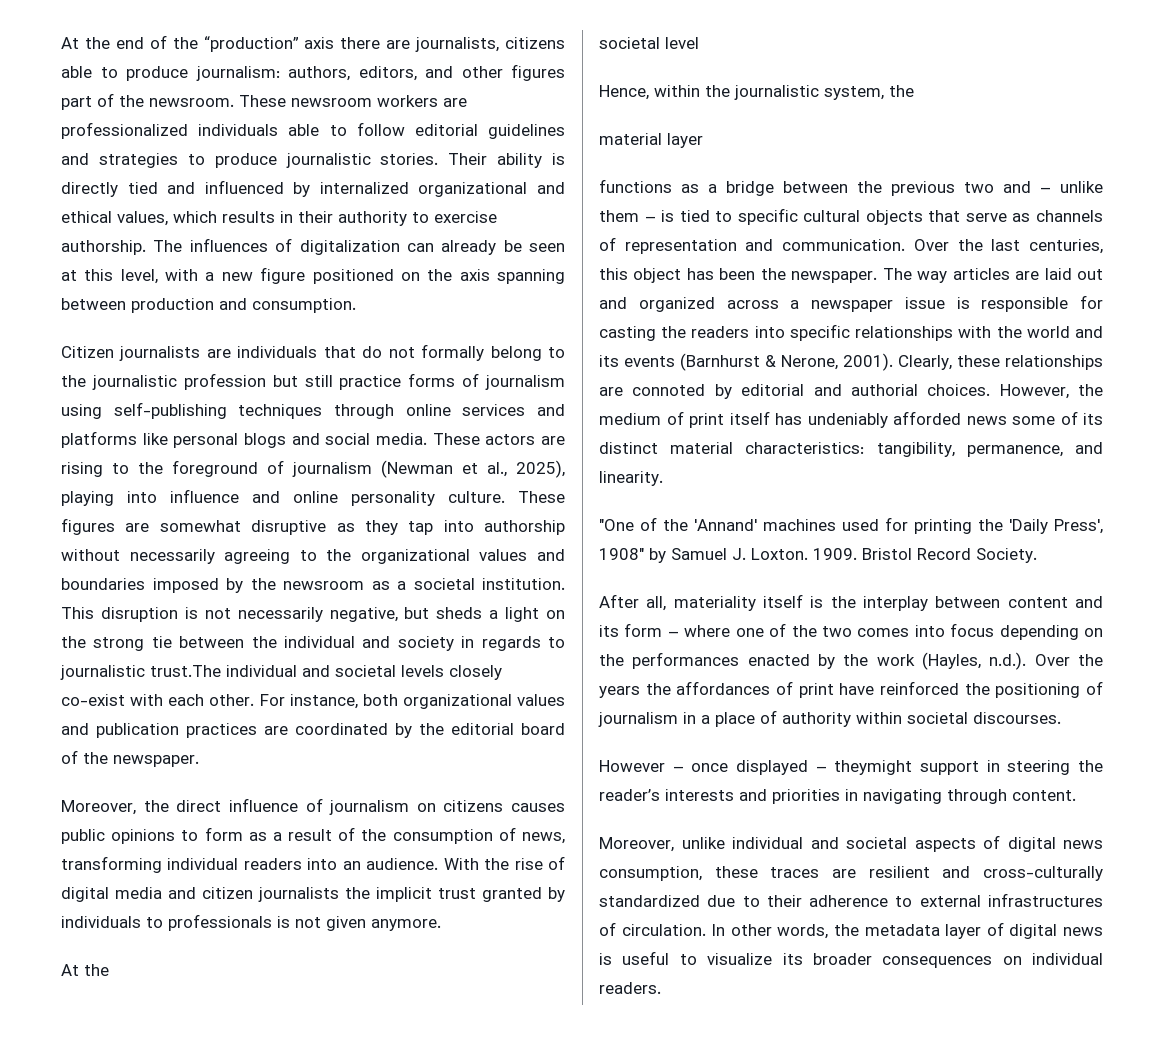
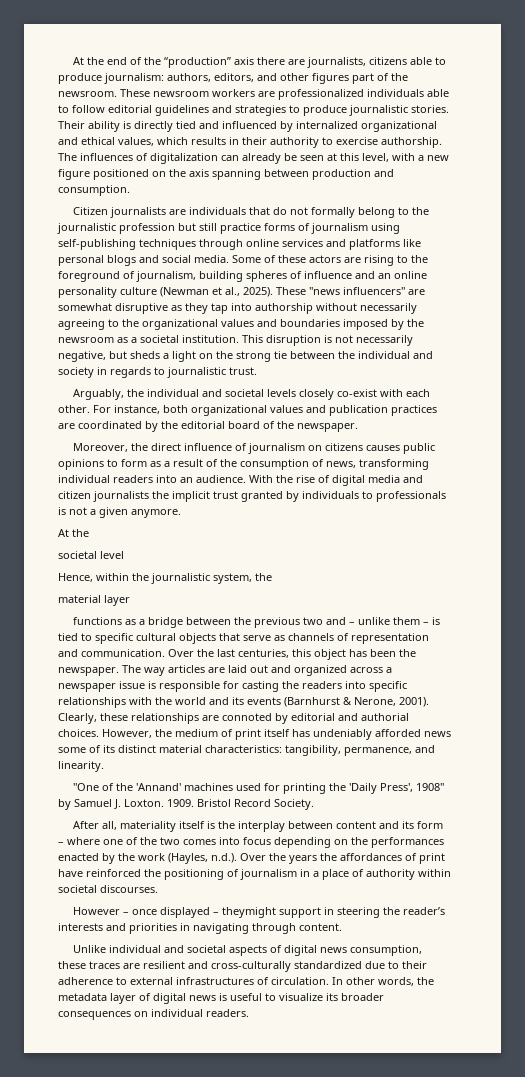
[432,433,480,445] These -> [232,255,306,263] Some of these
[292,460,565,478] [61,489,565,506] [61,518,115,535] journalism (Newman et al., 2025), playing into influence and online personality culture. These figures -> [136,271,427,282] [58,287,405,298] journalism, building spheres of influence and an online personality culture (Newman et al., 2025). These "news influencers"
[150,665,221,677] trust.The -> [229,367,257,375] [73,389,145,400] trust. // Arguably, the
(321, 922) none -> [90,509,96,515] a
[599,837,725,852] Moreover, unlike -> [73,945,107,953] Unlike

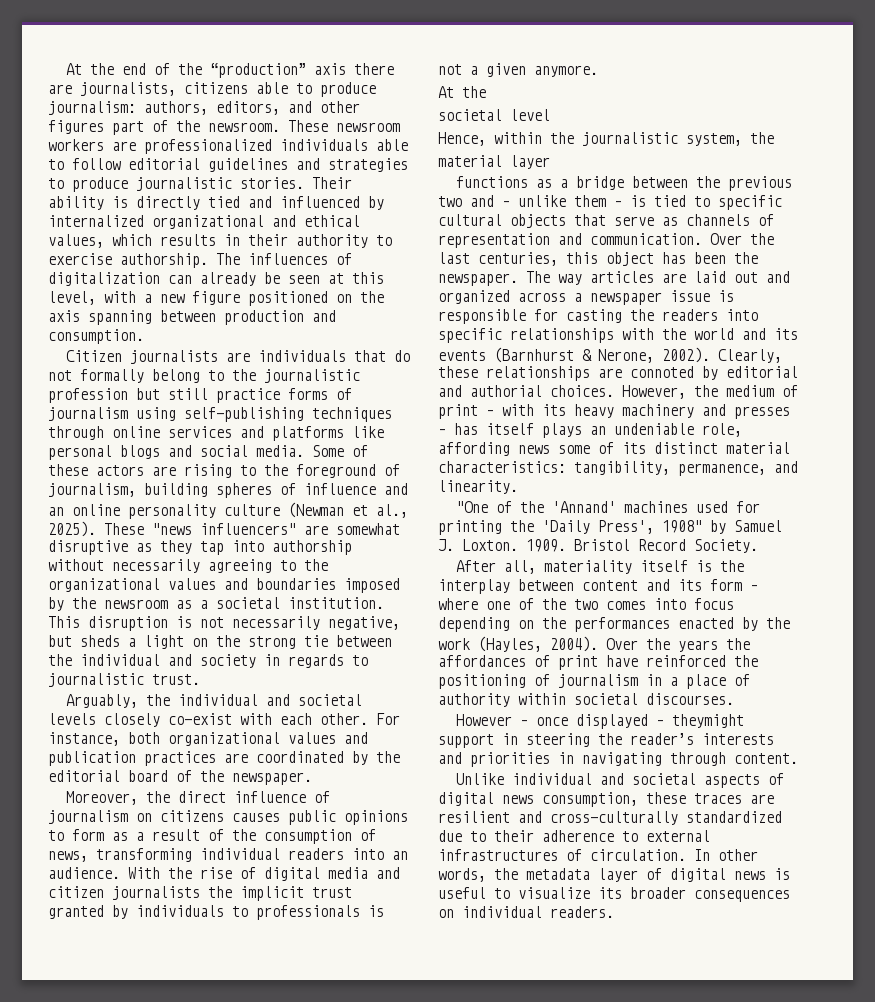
[399,697,429,707] 2001). -> [662,347,710,363] 2002).
[264,729,421,740] itself has undeniably afforded -> [486,404,790,419] [438,423,742,438] [438,442,510,456] – with its heavy machinery and presses – has itself plays an undeniable role, affording
[211,853,237,863] n.d.). -> [550,636,598,652] 2004).

